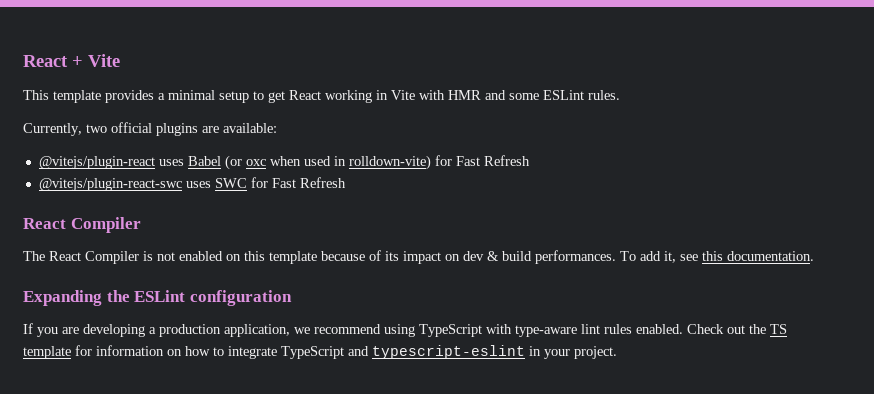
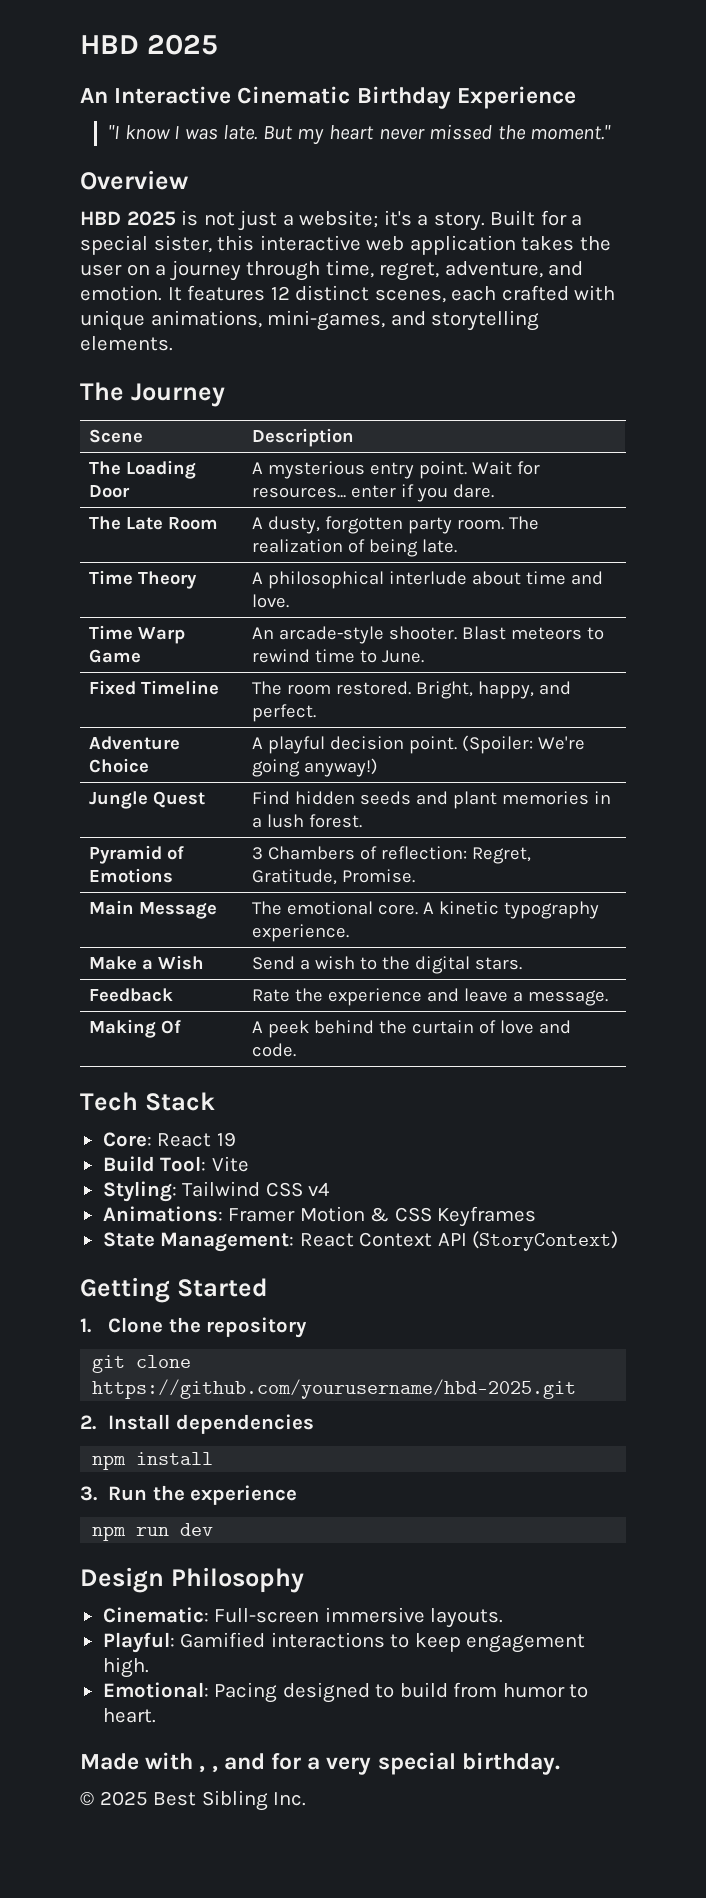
[23,54,120,67] [23,90,620,103] [23,122,277,136] [38,155,530,170] [38,177,346,191] [23,217,141,233] [23,250,814,264] [23,290,292,306] [23,323,787,337] [23,345,617,359] React + Vite // This template provides a minimal setup to get React working in Vite with HMR and some ESLint rules. // Currently, two official plugins are available: // @vitejs/plugin-react uses Babel (or oxc when used in rolldown-vite) for Fast Refresh // @vitejs/plugin-react-swc uses SWC for Fast Refresh // React Compiler // The React Compiler is not enabled on this template because of its impact on dev & build performances. To add it, see this documentation. // Expanding the ESLint configuration // If you are developing a production application, we recommend using TypeScript with type-aware lint rules enabled. Check out the TS template for information on how to integrate TypeScript and typescript-eslint in your project. -> [80,34,218,55] [80,86,576,109] [108,124,612,145] [80,170,188,190] [80,210,583,231] [80,235,611,255] [80,260,584,281] [80,285,616,303] [80,310,540,331] [80,336,173,351] [80,382,225,407] [88,429,143,443] [251,428,354,447] [88,460,196,479] [88,485,130,498] [251,461,540,479] [251,484,494,502] [88,516,218,530] [251,516,539,534] [251,539,457,557] [88,570,197,589] [251,571,603,589] [251,594,289,608] [88,625,185,644] [88,649,141,663] [251,626,604,644] [251,649,424,663] [88,680,219,695] [251,681,571,699] [251,704,316,722] [88,736,180,750] [88,758,149,773] [251,735,585,754] [251,758,378,777] [88,791,205,809] [251,791,611,809] [251,814,362,828] [88,845,184,864] [88,868,173,883] [251,846,531,864] [251,869,415,885] [88,900,217,919] [251,901,599,919] [251,924,349,942] [88,955,204,970] [251,956,522,974] [88,988,173,1002] [251,988,608,1006] [88,1019,181,1038] [251,1020,571,1038] [251,1043,296,1057] [80,1092,215,1111] [102,1132,236,1147] [102,1156,249,1172] [102,1181,330,1202] [102,1206,537,1227] [102,1231,619,1252] [80,1277,268,1303] [80,1317,308,1338] [92,1355,192,1373] [92,1379,577,1399] [80,1414,314,1434] [92,1452,214,1470] [80,1485,298,1505] [92,1523,214,1541] [80,1567,304,1593] [102,1607,504,1628] [102,1632,586,1653] [102,1657,149,1678] [102,1682,589,1703] [102,1708,156,1723] [80,1752,560,1775] [80,1790,307,1811] HBD 2025 // An Interactive Cinematic Birthday Experience // "I know I was late. But my heart never missed the moment." // Overview // HBD 2025 is not just a website; it's a story. Built for a special sister, this interactive web application takes the user on a journey through time, regret, adventure, and emotion. It features 12 distinct scenes, each crafted with unique animations, mini-games, and storytelling elements. // The Journey // Scene | Description // The Loading Door | A mysterious entry point. Wait for resources... enter if you dare. // The Late Room | A dusty, forgotten party room. The realization of being late. // Time Theory | A philosophical interlude about time and love. // Time Warp Game | An arcade-style shooter. Blast meteors to rewind time to June. // Fixed Timeline | The room restored. Bright, happy, and perfect. // Adventure Choice | A playful decision point. (Spoiler: We're going anyway!) // Jungle Quest | Find hidden seeds and plant memories in a lush forest. // Pyramid of Emotions | 3 Chambers of reflection: Regret, Gratitude, Promise. // Main Message | The emotional core. A kinetic typography experience. // Make a Wish | Send a wish to the digital stars. // Feedback | Rate the experience and leave a message. // Making Of | A peek behind the curtain of love and code. // Tech Stack // Core: React 19 // Build Tool: Vite // Styling: Tailwind CSS v4 // Animations: Framer Motion & CSS Keyframes // State Management: React Context API (StoryContext) // Getting Started // 1. Clone the repository // git clone https://github.com/yourusername/hbd-2025.git // 2. Install dependencies // npm install // 3. Run the experience // npm run dev // Design Philosophy // Cinematic: Full-screen immersive layouts. // Playful: Gamified interactions to keep engagement high. // Emotional: Pacing designed to build from humor to heart. // Made with , , and for a very special birthday. // © 2025 Best Sibling Inc.

